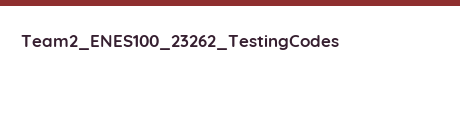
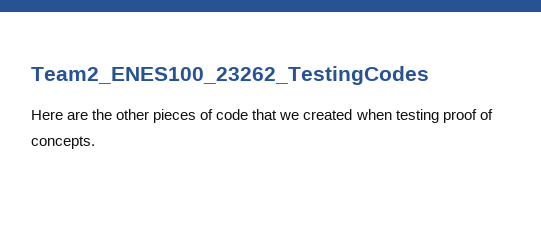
(339, 42) none -> [31,109,493,123] [31,136,95,149] // Here are the other pieces of code that we created when testing proof of concepts.

